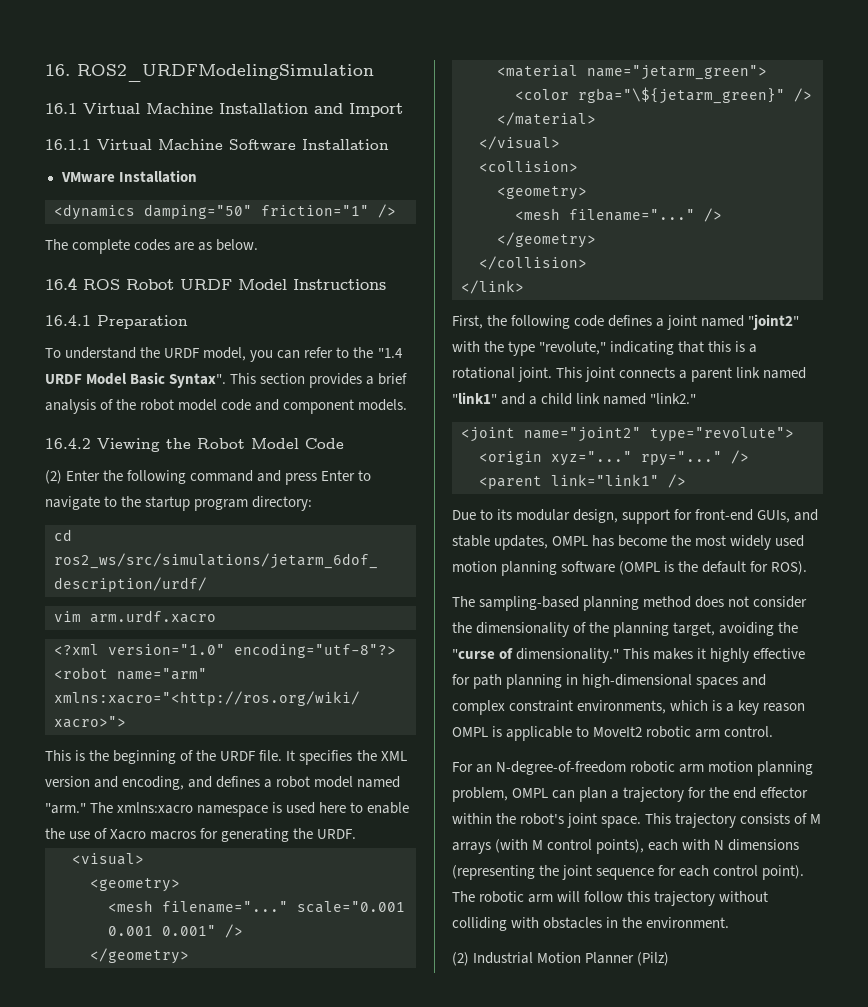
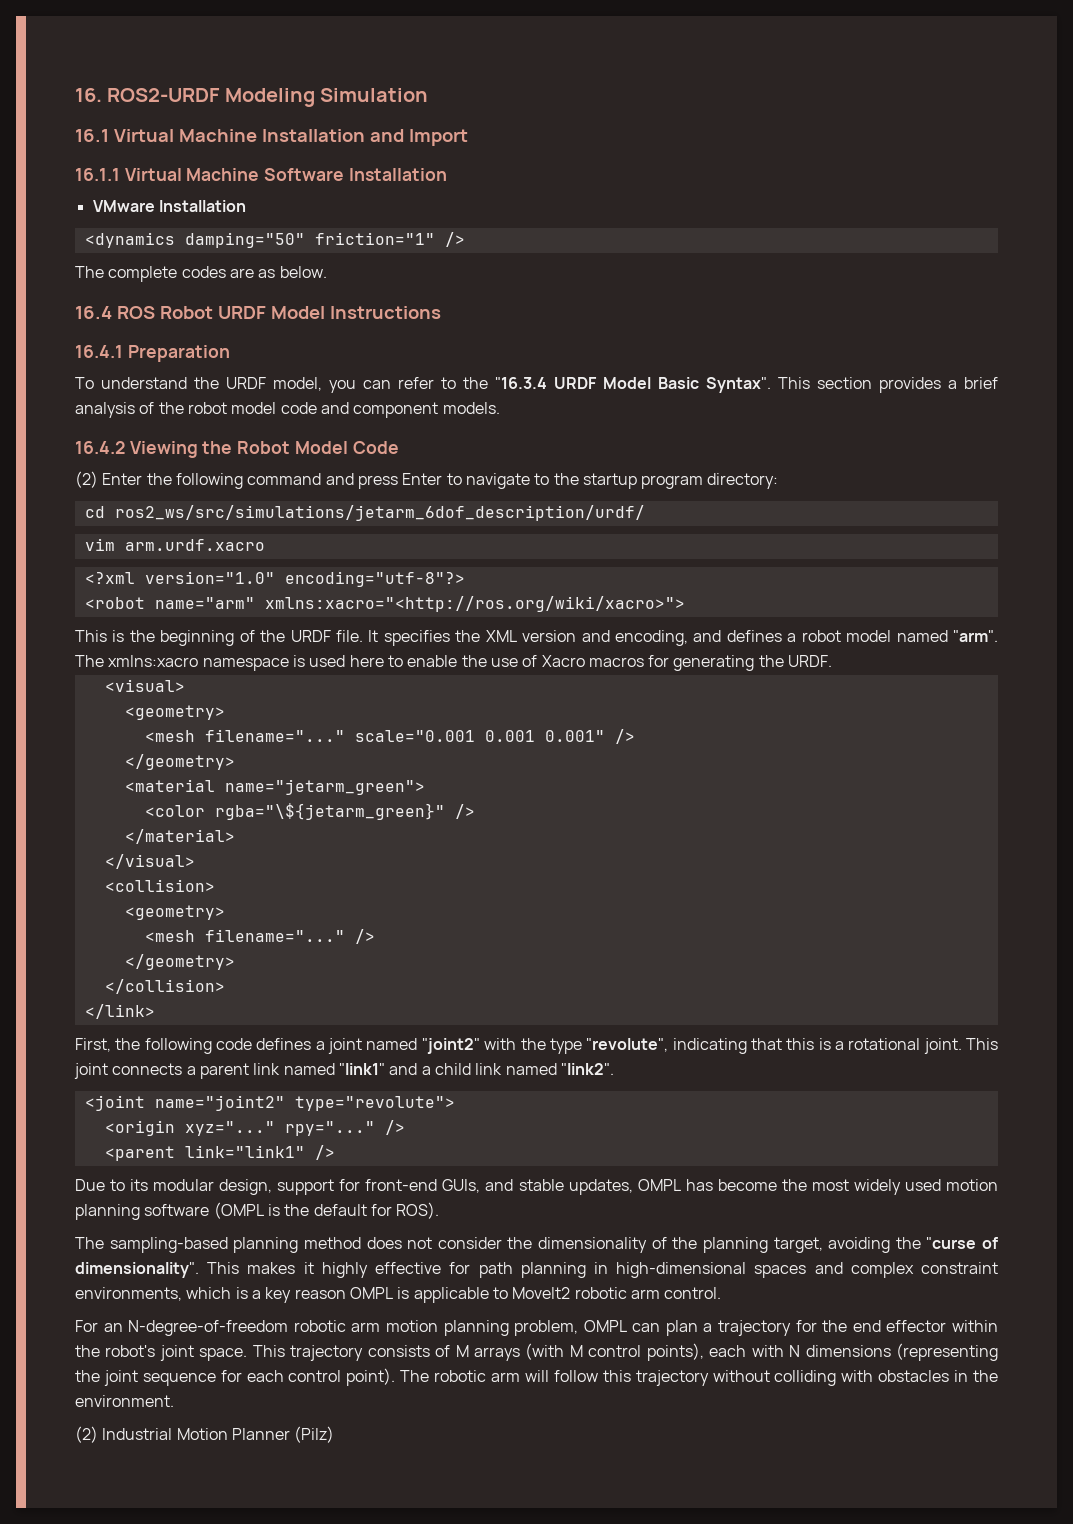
[77,64,374,82] ROS2_URDFModelingSimulation -> [107,88,429,107] ROS2-URDF Modeling Simulation
[377,348,403,358] "1.4 -> [495,377,547,389] "16.3.4
[45,803,86,814] "arm." -> [953,630,999,642] "arm".
[539,341,607,355] "revolute," -> [586,1038,669,1052] "revolute",
[650,393,697,404] "link2." -> [560,1063,614,1075] "link2".
[516,648,620,663] dimensionality." -> [75,1262,199,1278] dimensionality".

